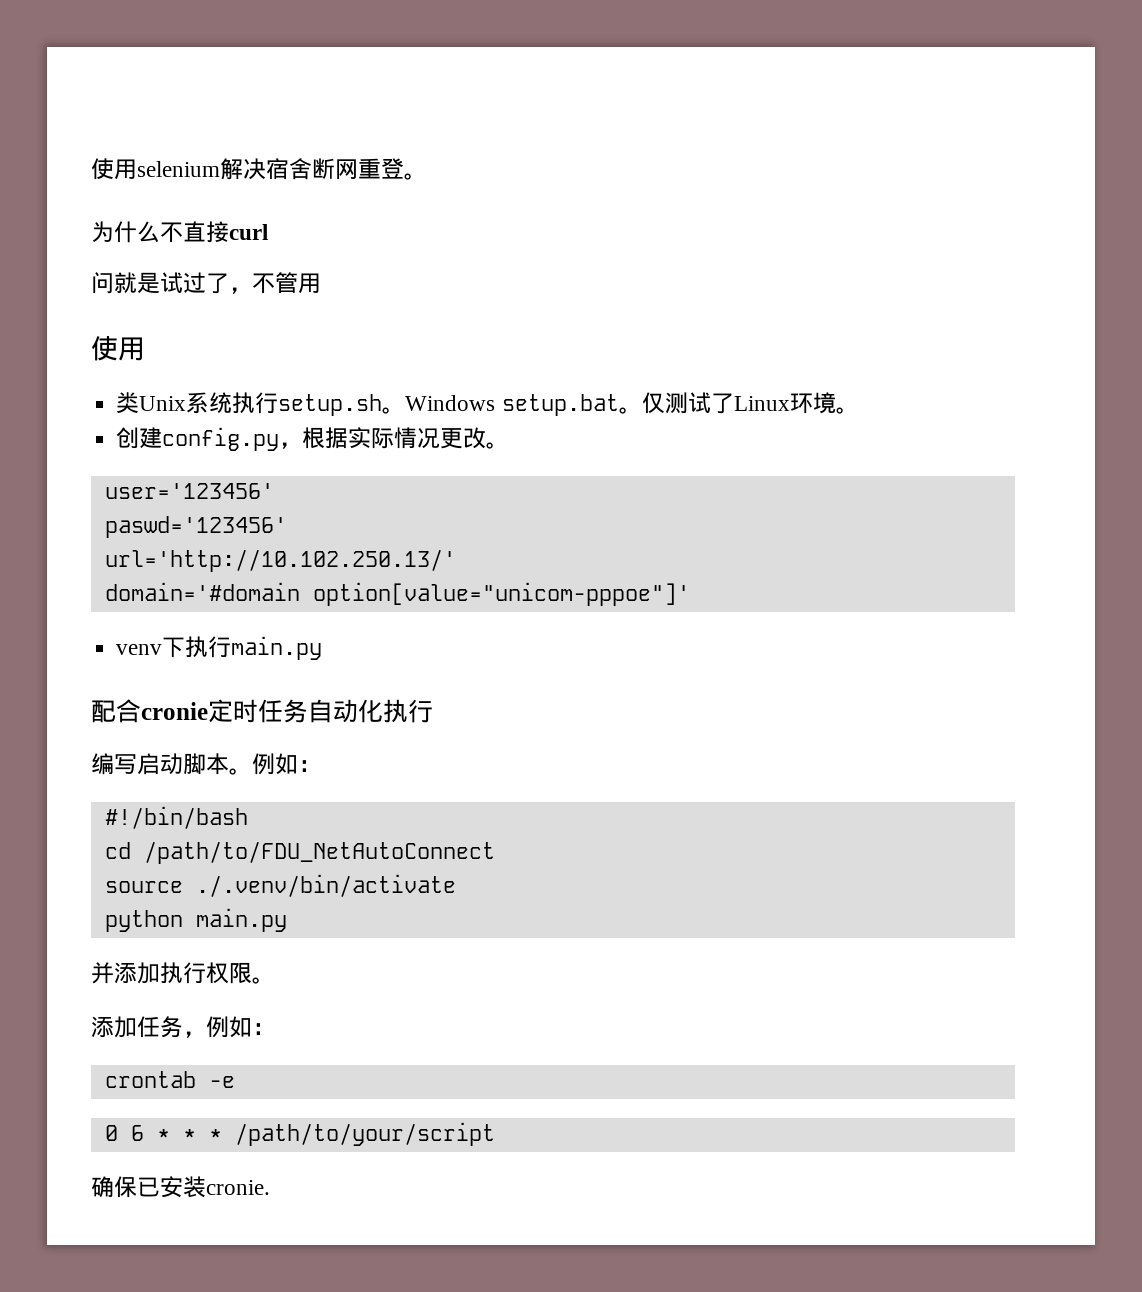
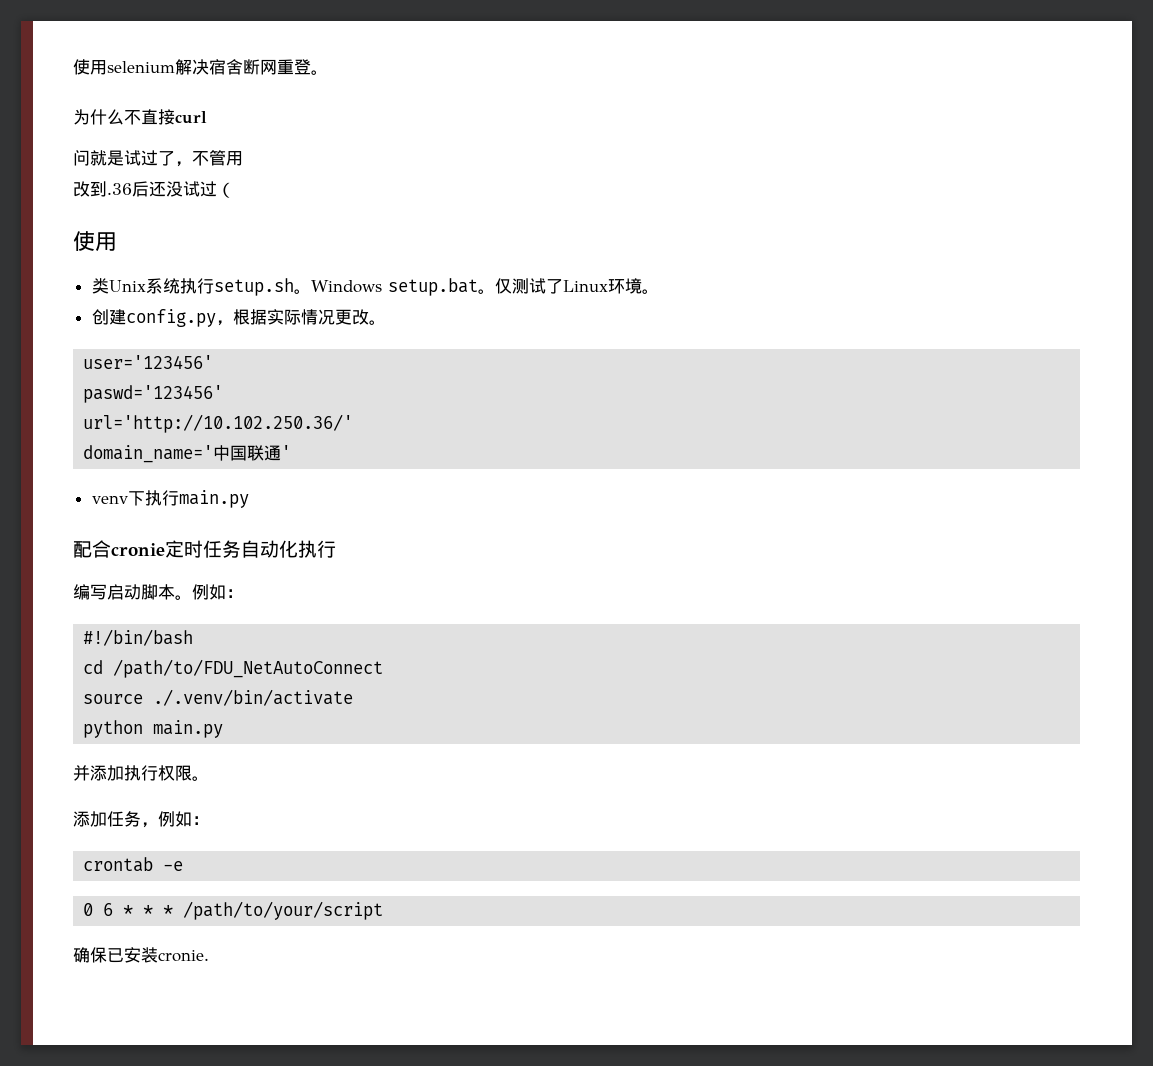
(321, 283) none -> [73,181,234,198] // 改到.36后还没试过（
[104,549,456,572] [104,582,690,606] url='http://10.102.250.13/' // domain='#domain option[value="unicom-pppoe"]' -> [83,414,354,433] [83,445,292,463] url='http://10.102.250.36/' // domain_name='中国联通'

